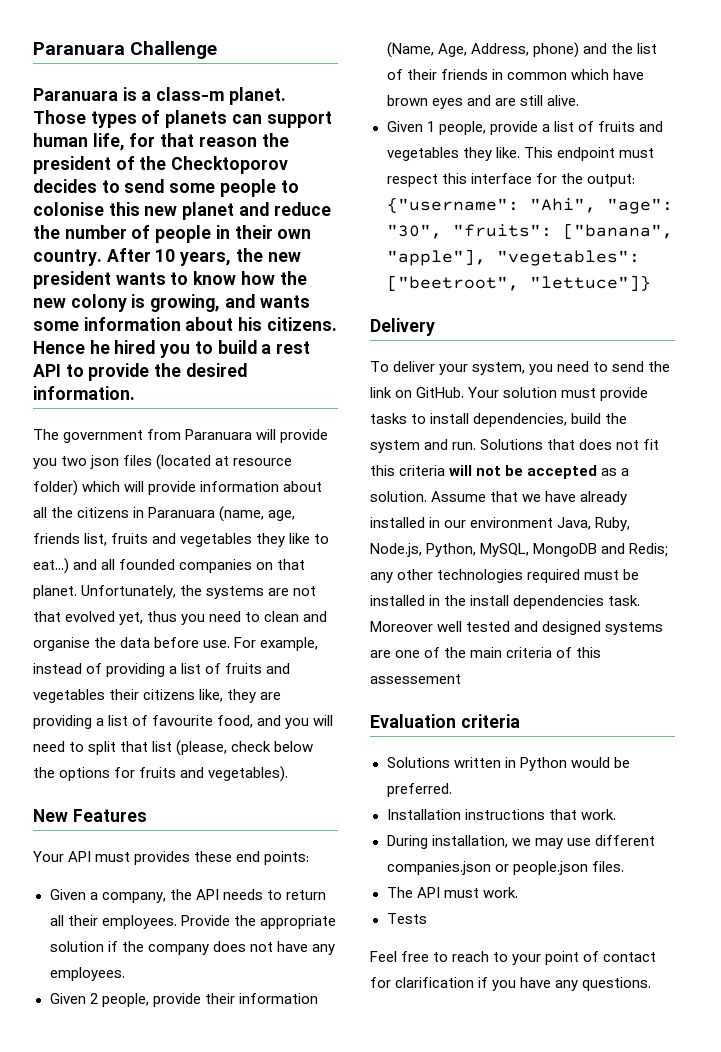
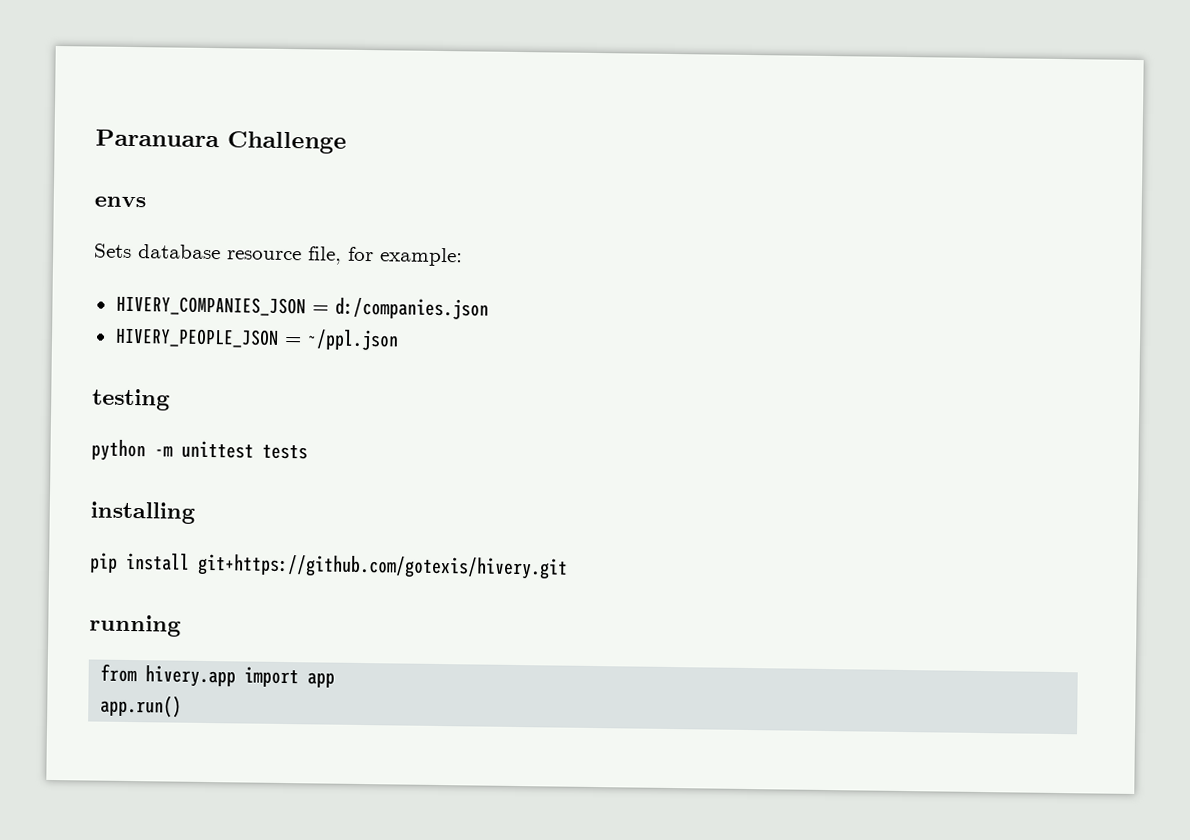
[33,87,286,105] [33,110,332,128] [33,133,289,151] [33,156,289,174] [33,179,299,197] [33,202,331,220] [33,225,312,243] [33,248,301,266] [33,271,307,289] [33,294,310,312] [33,317,337,331] [33,340,311,358] [33,363,247,381] [33,386,135,400] [33,429,329,443] [33,454,293,470] [33,480,323,496] [33,506,296,522] [33,533,330,547] [33,558,306,574] [33,585,317,599] [33,611,328,625] [33,637,319,651] [33,663,291,677] [33,689,282,703] [33,715,334,729] [33,740,314,756] [33,766,289,782] [33,809,147,822] [33,851,310,865] [49,889,326,903] [49,915,336,929] [49,941,335,955] [49,967,125,981] [49,993,318,1007] [386,42,657,58] [386,69,644,80] [386,95,579,109] [386,121,663,135] [386,147,654,161] [386,173,635,187] [386,197,673,214] [386,223,673,239] [386,249,640,266] [386,275,651,291] [370,318,435,336] [370,361,671,375] [370,387,649,401] [370,413,628,427] [370,439,660,453] [370,465,630,479] [370,491,628,505] [370,517,631,531] [370,543,669,557] [370,569,640,583] [370,595,641,609] [370,621,664,635] [370,647,602,658] [370,674,461,684] [370,714,520,728] [386,757,630,771] [386,783,452,797] [386,809,616,820] [386,835,655,849] [386,861,624,875] [386,887,518,898] [386,913,427,924] [370,951,657,965] [370,977,652,991] Paranuara is a class-m planet. Those types of planets can support human life, for that reason the president of the Checktoporov decides to send some people to colonise this new planet and reduce the number of people in their own country. After 10 years, the new president wants to know how the new colony is growing, and wants some information about his citizens. Hence he hired you to build a rest API to provide the desired information. // The government from Paranuara will provide you two json files (located at resource folder) which will provide information about all the citizens in Paranuara (name, age, friends list, fruits and vegetables they like to eat...) and all founded companies on that planet. Unfortunately, the systems are not that evolved yet, thus you need to clean and organise the data before use. For example, instead of providing a list of fruits and vegetables their citizens like, they are providing a list of favourite food, and you will need to split that list (please, check below the options for fruits and vegetables). // New Features // Your API must provides these end points: // Given a company, the API needs to return all their employees. Provide the appropriate solution if the company does not have any employees. // Given 2 people, provide their information (Name, Age, Address, phone) and the list of their friends in common which have brown eyes and are still alive. // Given 1 people, provide a list of fruits and vegetables they like. This endpoint must respect this interface for the output: {"username": "Ahi", "age": "30", "fruits": ["banana", "apple"], "vegetables": ["beetroot", "lettuce"]} // Delivery // To deliver your system, you need to send the link on GitHub. Your solution must provide tasks to install dependencies, build the system and run. Solutions that does not fit this criteria will not be accepted as a solution. Assume that we have already installed in our environment Java, Ruby, Node.js, Python, MySQL, MongoDB and Redis; any other technologies required must be installed in the install dependencies task. Moreover well tested and designed systems are one of the main criteria of this assessement // Evaluation criteria // Solutions written in Python would be preferred. // Installation instructions that work. // During installation, we may use different companies.json or people.json files. // The API must work. // Tests // Feel free to reach to your point of contact for clarification if you have any questions. -> [94,196,146,208] [94,243,463,267] [115,295,489,320] [114,327,399,351] [92,388,170,411] [91,439,308,462] [90,501,195,524] [89,552,568,580] [89,614,181,637] [100,663,336,688] [100,694,183,718] envs // Sets database resource file, for example: // HIVERY_COMPANIES_JSON = d:/companies.json // HIVERY_PEOPLE_JSON = ~/ppl.json // testing // python -m unittest tests // installing // pip install git+https://github.com/gotexis/hivery.git // running // from hivery.app import app // app.run()

